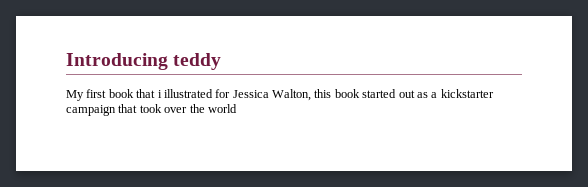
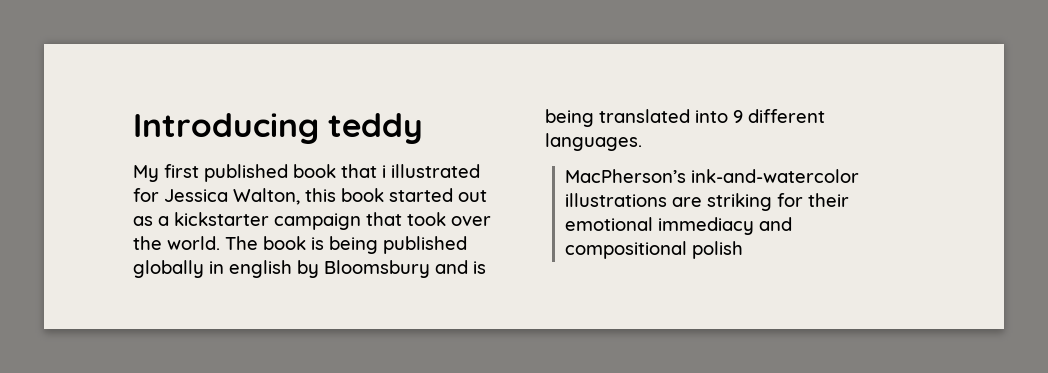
(107, 93) none -> [204,164,288,182] published
[207,104,237,113] world -> [167,236,467,254] [133,260,486,278] [545,109,825,127] [545,133,642,151] [565,169,860,183] [565,193,850,211] [565,217,793,235] [565,241,744,259] world. The book is being published globally in english by Bloomsbury and is being translated into 9 different languages. // MacPherson’s ink-and-watercolor illustrations are striking for their emotional immediacy and compositional polish

